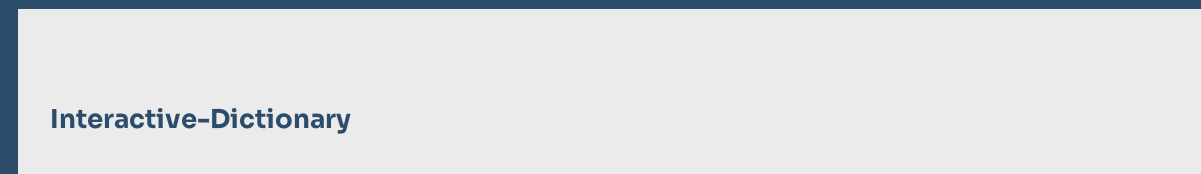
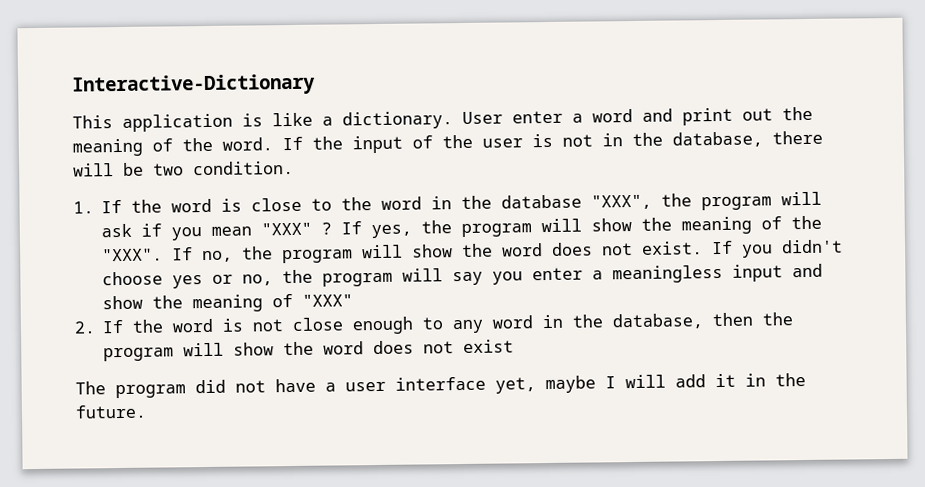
(351, 121) none -> [72,106,813,132] [72,130,823,157] [73,160,294,177] [73,191,823,214] [101,215,823,241] [102,239,844,264] [102,263,824,289] [102,293,354,313] [74,312,794,335] [103,339,515,362] [75,372,806,399] [75,404,147,419] // This application is like a dictionary. User enter a word and print out the meaning of the word. If the input of the user is not in the database, there will be two condition. // 1. If the word is close to the word in the database "XXX", the program will ask if you mean "XXX" ? If yes, the program will show the meaning of the "XXX". If no, the program will show the word does not exist. If you didn't choose yes or no, the program will say you enter a meaningless input and show the meaning of "XXX" // 2. If the word is not close enough to any word in the database, then the program will show the word does not exist // The program did not have a user interface yet, maybe I will add it in the future.

